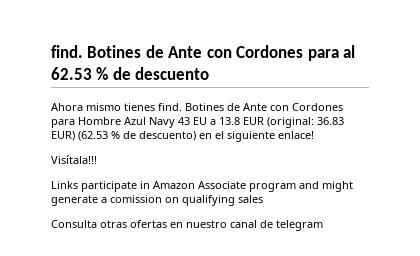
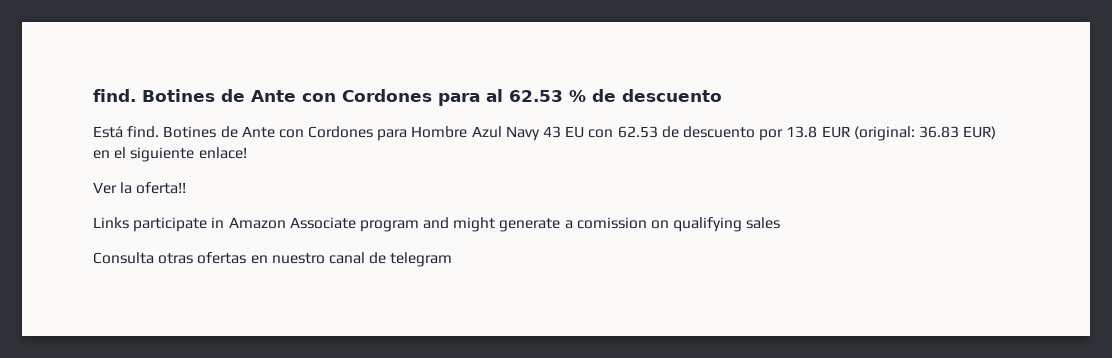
[51,103,155,111] Ahora mismo tienes -> [93,126,123,138] Está
[210,119,216,125] a -> [588,126,784,141] con 62.53 de descuento por
[78,131,196,141] (62.53 % de descuento) -> (997, 132) none
[51,155,97,164] Visítala!!! -> [93,182,187,194] Ver la oferta!!

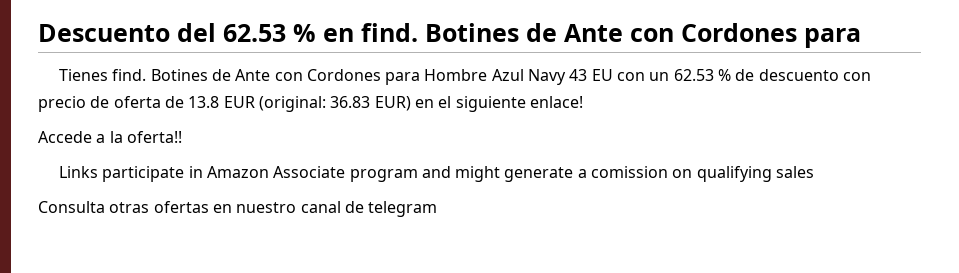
[93,89,722,106] [93,126,123,138] find. Botines de Ante con Cordones para al 62.53 % de descuento // Está -> [38,23,861,48] [58,69,108,81] Descuento del 62.53 % en find. Botines de Ante con Cordones para // Tienes
[617,126,784,141] 62.53 de descuento por -> [649,69,872,81] [38,96,184,112] un 62.53 % de descuento con precio de oferta de
[93,182,117,194] Ver -> [38,131,106,143] Accede a

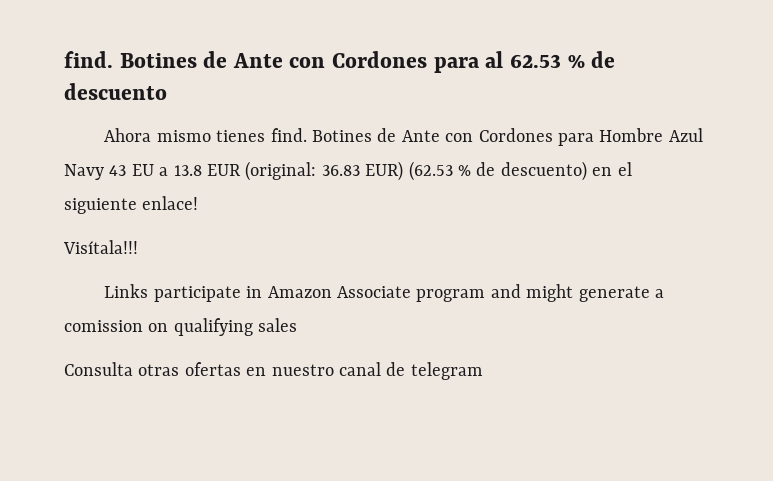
[38,23,861,48] [58,69,108,81] Descuento del 62.53 % en find. Botines de Ante con Cordones para // Tienes -> [64,51,616,73] [64,83,167,100] [104,128,266,142] find. Botines de Ante con Cordones para al 62.53 % de descuento // Ahora mismo tienes
[617,69,872,81] [38,96,184,112] con un 62.53 % de descuento con precio de oferta de -> [159,167,169,176] a
(411, 103) none -> [408,161,587,181] (62.53 % de descuento)
[38,131,182,143] Accede a la oferta!! -> [63,240,138,254] Visítala!!!

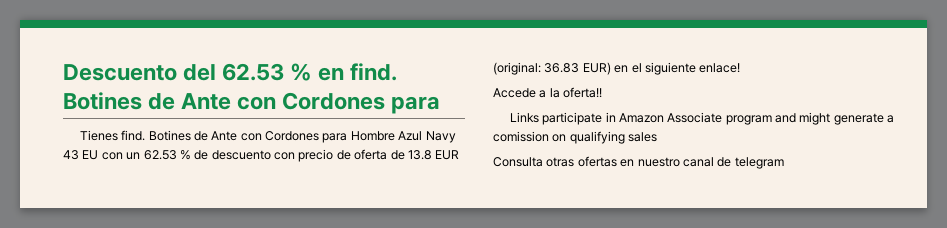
[64,51,616,73] [64,83,167,100] [104,128,266,142] find. Botines de Ante con Cordones para al 62.53 % de descuento // Ahora mismo tienes -> [63,63,398,81] [63,92,441,114] [79,130,118,141] Descuento del 62.53 % en find. Botines de Ante con Cordones para // Tienes
[159,167,169,176] a -> [101,149,405,162] con un 62.53 % de descuento con precio de oferta de
[408,161,587,181] (62.53 % de descuento) -> (611, 68) none
[63,240,138,254] Visítala!!! -> [493,87,603,98] Accede a la oferta!!

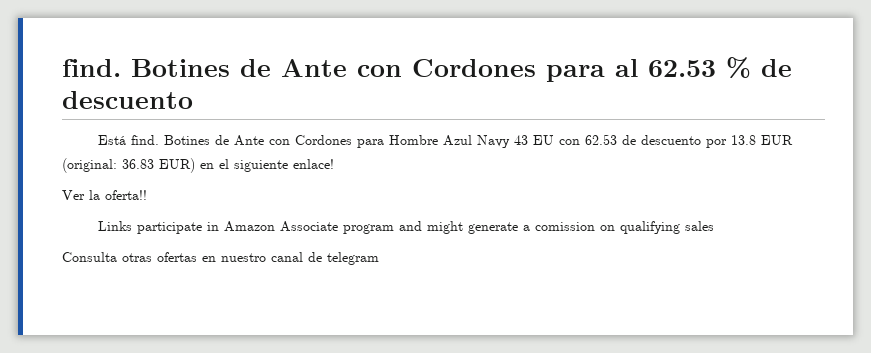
[63,63,398,81] [63,92,441,114] [79,130,118,141] Descuento del 62.53 % en find. Botines de Ante con Cordones para // Tienes -> [62,57,792,82] [62,91,193,109] [97,135,126,145] find. Botines de Ante con Cordones para al 62.53 % de descuento // Está
[126,149,405,162] un 62.53 % de descuento con precio de oferta de -> [584,134,727,148] 62.53 de descuento por
[493,88,547,98] Accede a -> [62,190,85,200] Ver

